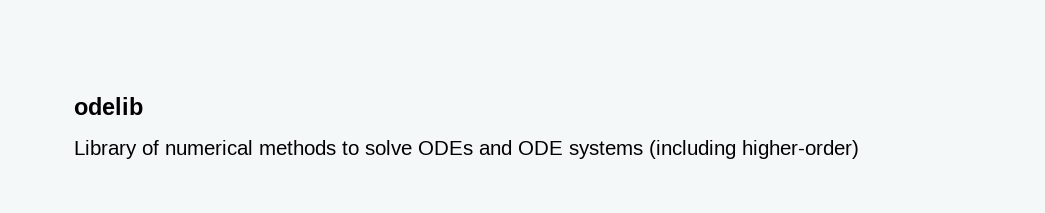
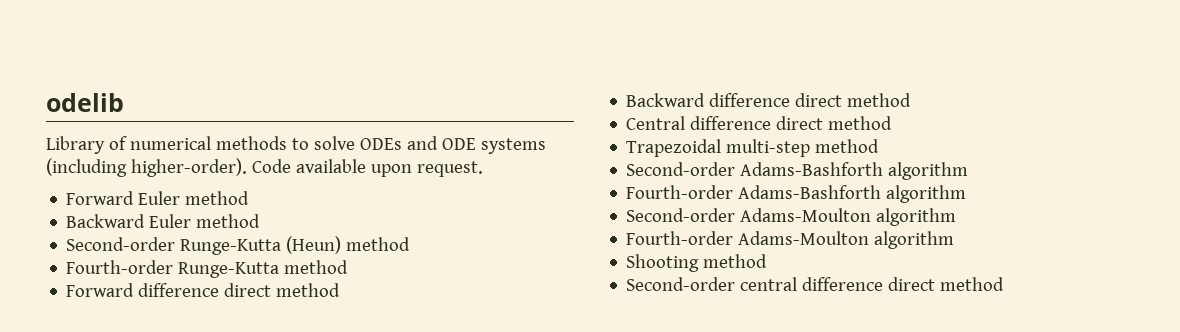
[742,140,859,159] higher-order) -> [130,158,483,177] [66,191,250,205] [66,214,261,228] [66,236,411,255] [66,260,349,278] [66,283,341,297] [626,93,912,107] [626,116,893,130] [626,139,880,157] [626,162,969,180] [626,185,967,203] [626,208,957,226] [626,231,955,249] [626,254,768,272] [626,277,1005,291] higher-order). Code available upon request. // Forward Euler method // Backward Euler method // Second-order Runge-Kutta (Heun) method // Fourth-order Runge-Kutta method // Forward difference direct method // Backward difference direct method // Central difference direct method // Trapezoidal multi-step method // Second-order Adams-Bashforth algorithm // Fourth-order Adams-Bashforth algorithm // Second-order Adams-Moulton algorithm // Fourth-order Adams-Moulton algorithm // Shooting method // Second-order central difference direct method

